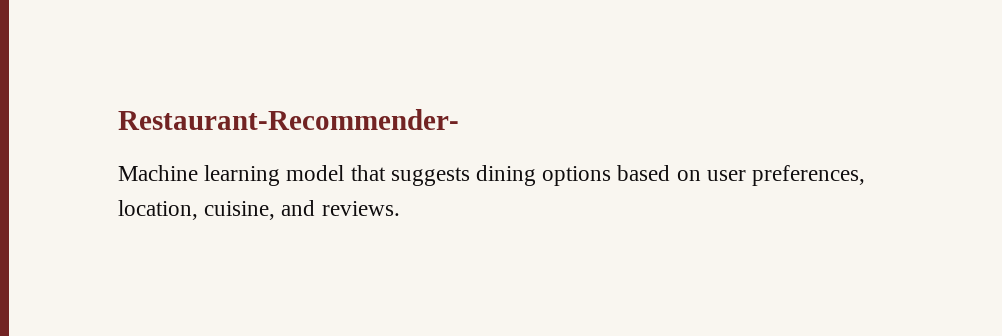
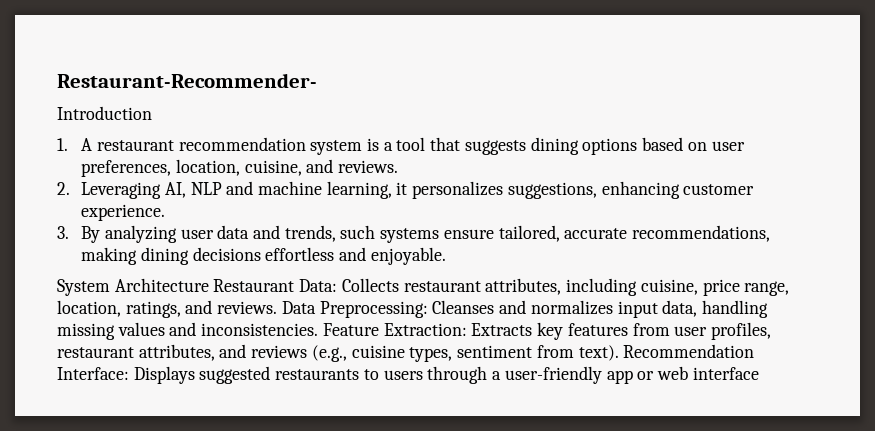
[118,165,345,186] Machine learning model -> [57,106,152,120] [57,137,426,155] Introduction // 1. A restaurant recommendation system is a tool
(400, 208) none -> [57,181,755,199] [81,204,166,221] [57,225,771,243] [81,247,446,265] [57,278,790,296] [57,300,768,318] [57,322,771,340] [57,344,755,362] [57,366,759,384] // 2. Leveraging AI, NLP and machine learning, it personalizes suggestions, enhancing customer experience. // 3. By analyzing user data and trends, such systems ensure tailored, accurate recommendations, making dining decisions effortless and enjoyable. // System Architecture Restaurant Data: Collects restaurant attributes, including cuisine, price range, location, ratings, and reviews. Data Preprocessing: Cleanses and normalizes input data, handling missing values and inconsistencies. Feature Extraction: Extracts key features from user profiles, restaurant attributes, and reviews (e.g., cuisine types, sentiment from text). Recommendation Interface: Displays suggested restaurants to users through a user-friendly app or web interface

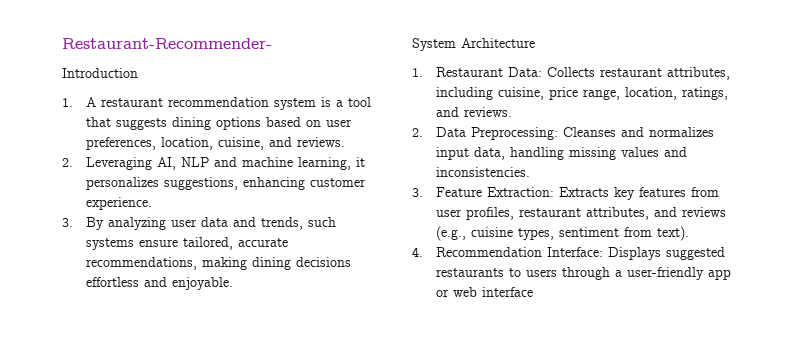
(209, 285) none -> [412,68,423,77] // 1.
(278, 307) none -> [412,128,423,137] // 2.
(319, 329) none -> [412,188,423,197] // 3.
(619, 353) none -> [412,247,423,257] // 4.

